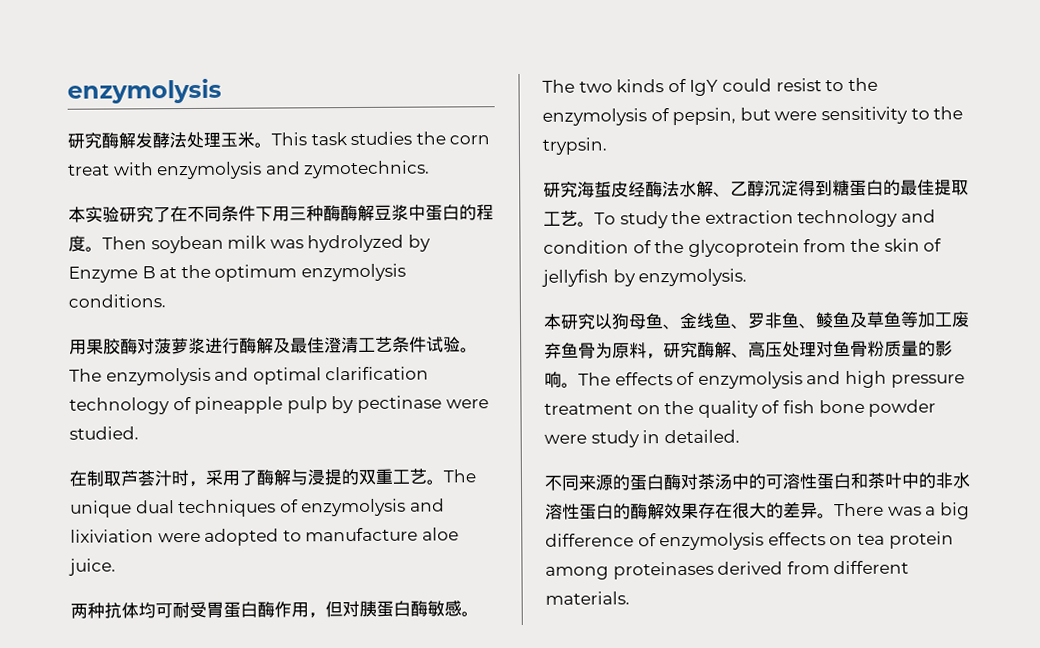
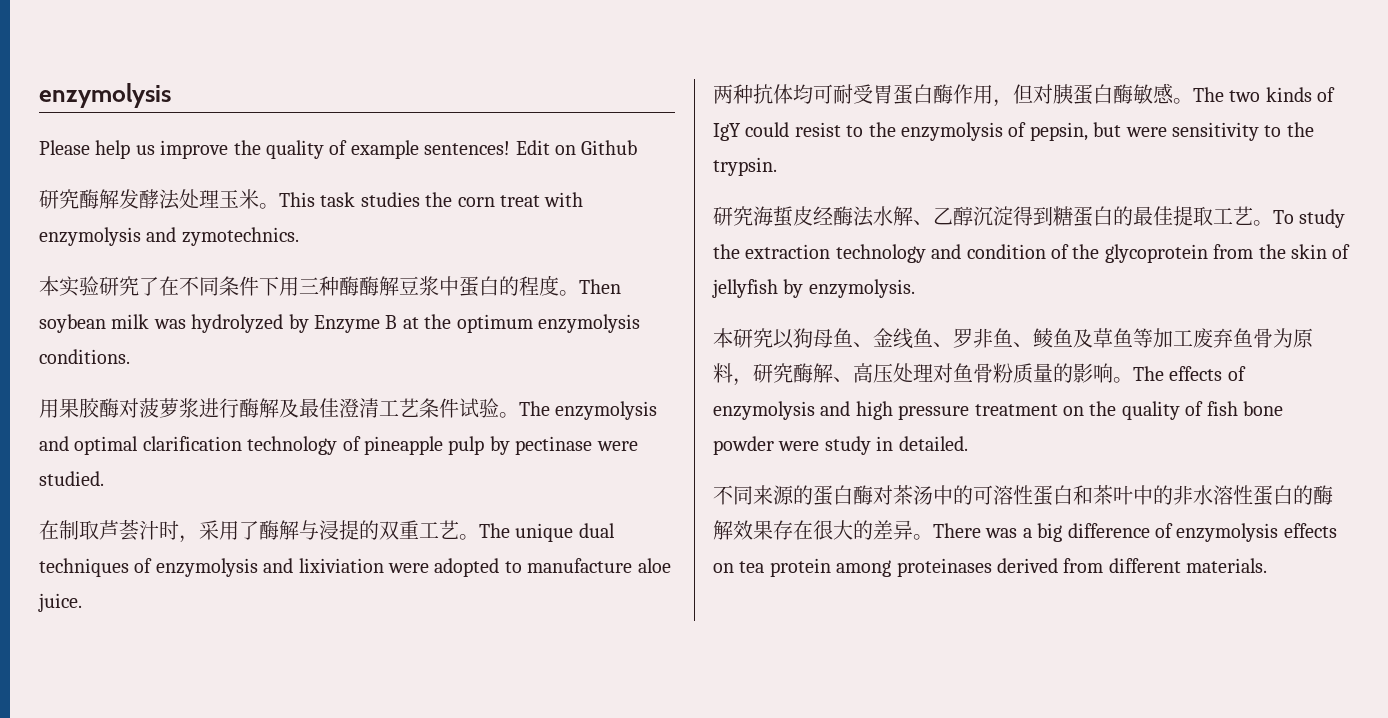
[67,78,222,104] enzymolysis -> [39,83,171,108] [39,140,638,159] enzymolysis // Please help us improve the quality of example sentences! Edit on Github

